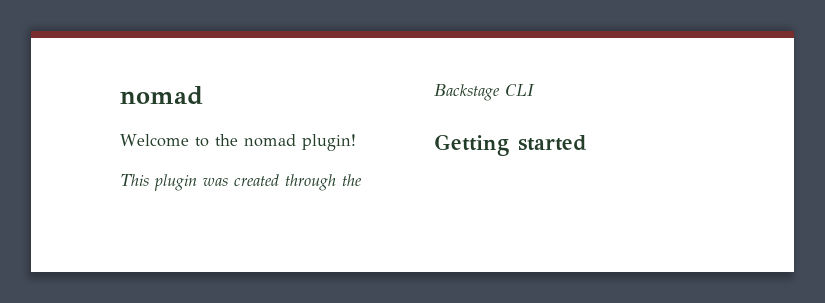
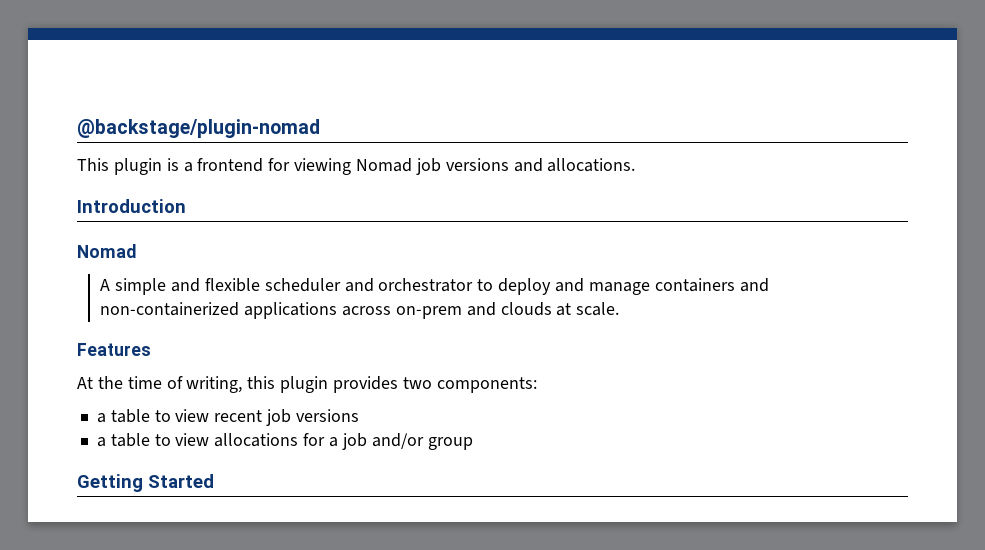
[120,86,203,105] [120,134,356,151] [120,174,362,191] [434,84,535,101] nomad // Welcome to the nomad plugin! // This plugin was created through the Backstage CLI -> [77,119,320,138] [77,158,636,175] [77,199,186,213] [77,244,136,258] [100,278,769,295] [100,302,620,319] [77,343,151,356] [77,376,537,393] [96,409,359,426] [96,433,473,450] @backstage/plugin-nomad // This plugin is a frontend for viewing Nomad job versions and allocations. // Introduction // Nomad // A simple and flexible scheduler and orchestrator to deploy and manage containers and non-containerized applications across on-prem and clouds at scale. // Features // At the time of writing, this plugin provides two components: // a table to view recent job versions // a table to view allocations for a job and/or group
[518,135,587,151] started -> [148,474,214,488] Started

